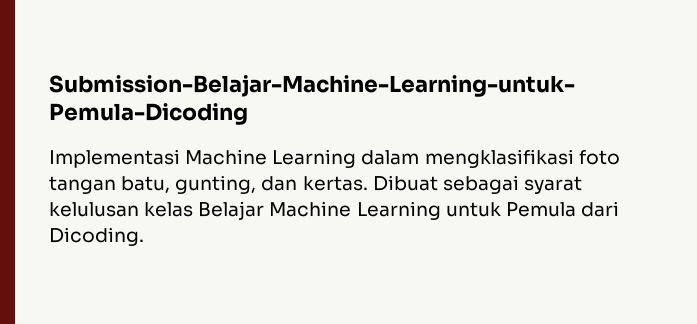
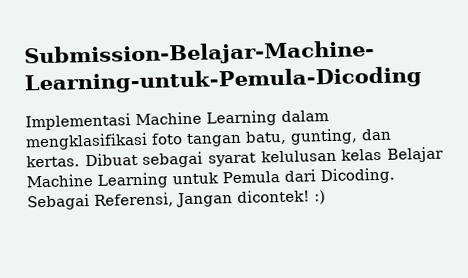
(144, 236) none -> [27,189,326,211] Sebagai Referensi, Jangan dicontek! :)

